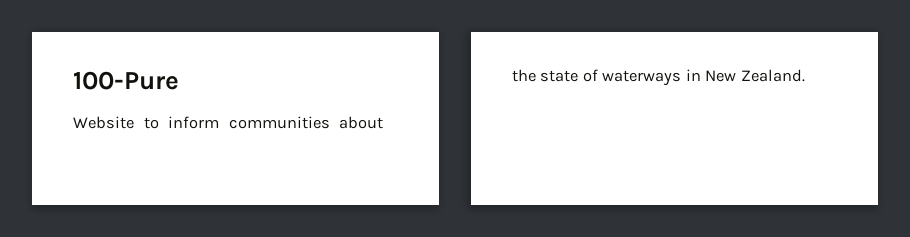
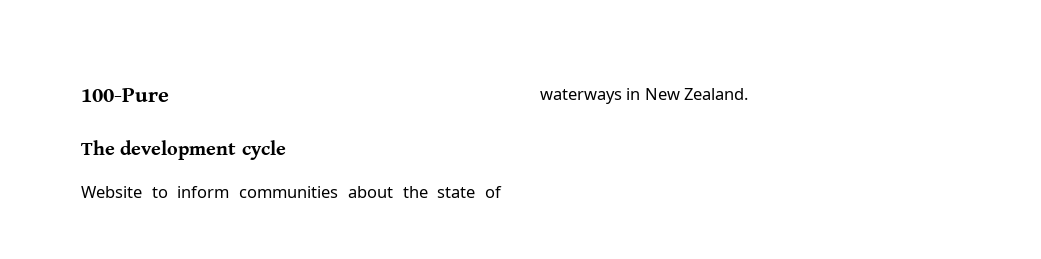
(179, 80) none -> [81,140,286,160] // The development cycle

